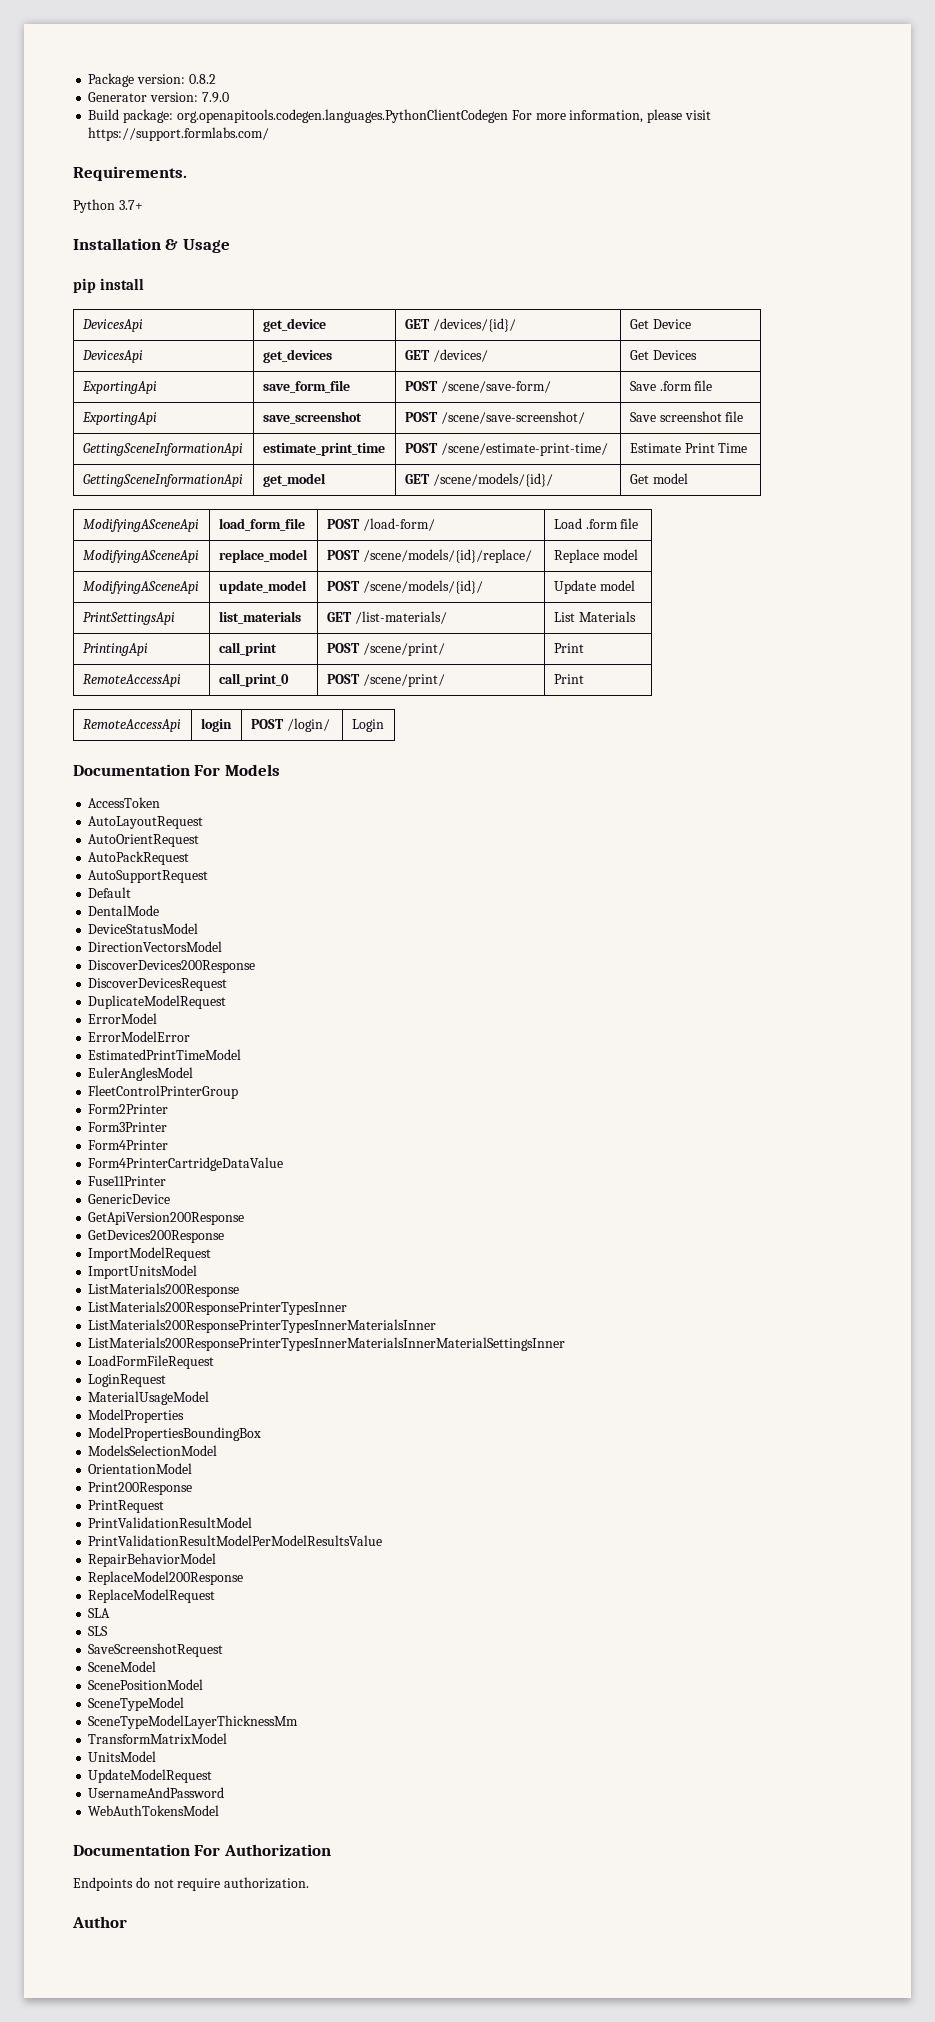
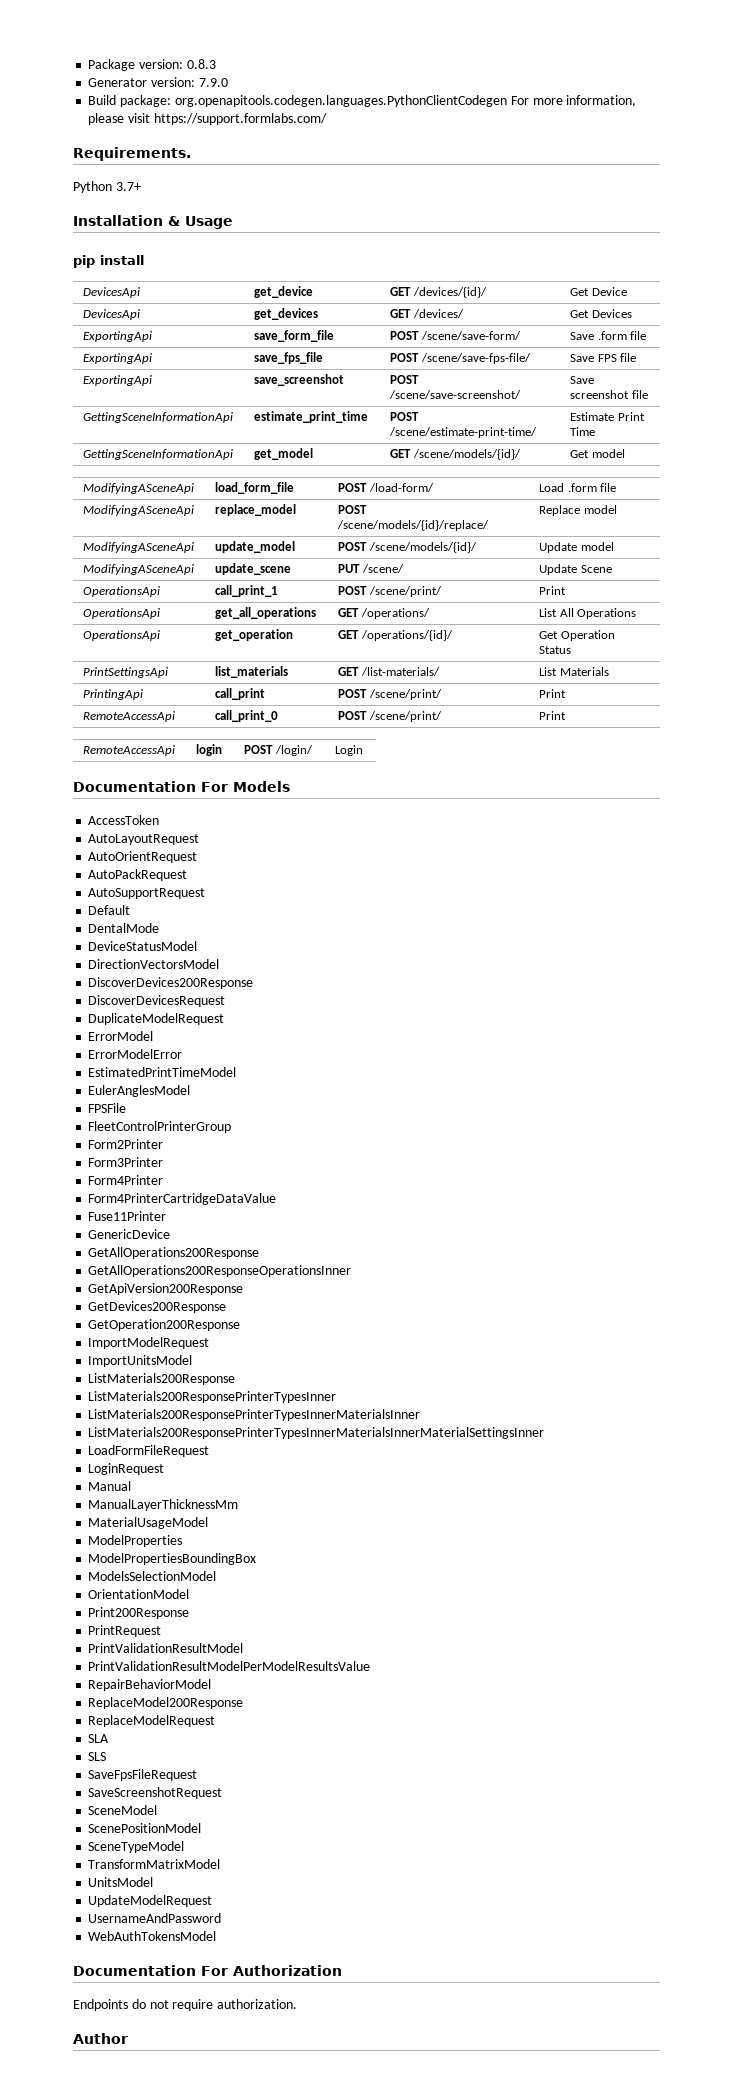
[188,74,216,84] 0.8.2 -> [186,59,216,69] 0.8.3
(713, 385) none -> [83,353,153,364] [254,352,324,364] [390,353,531,364] [570,353,637,362] // ExportingApi | save_fps_file | POST /scene/save-fps-file/ | Save FPS file
(635, 585) none -> [83,564,195,575] [215,563,292,575] [338,564,404,573] [539,564,612,575] [83,586,161,597] [215,585,279,597] [338,586,442,597] [539,586,567,595] [83,608,161,619] [215,607,317,619] [338,608,430,619] [539,608,637,619] [83,630,161,641] [215,629,294,641] [338,630,453,641] [539,630,615,641] [539,646,572,654] // ModifyingASceneApi | update_scene | PUT /scene/ | Update Scene // OperationsApi | call_print_1 | POST /scene/print/ | Print // OperationsApi | get_all_operations | GET /operations/ | List All Operations // OperationsApi | get_operation | GET /operations/{id}/ | Get Operation Status
(194, 1074) none -> [88,1103,127,1113] // FPSFile
(171, 1199) none -> [88,1247,260,1259] [88,1265,352,1277] // GetAllOperations200Response // GetAllOperations200ResponseOperationsInner
(225, 1236) none -> [88,1319,241,1331] // GetOperation200Response
(167, 1380) none -> [88,1481,132,1491] [88,1499,239,1511] // Manual // ManualLayerThicknessMm
(109, 1631) none -> [88,1769,198,1781] // SaveFpsFileRequest
[88,1715,299,1729] // SceneTypeModelLayerThicknessMm -> (185, 1847) none

